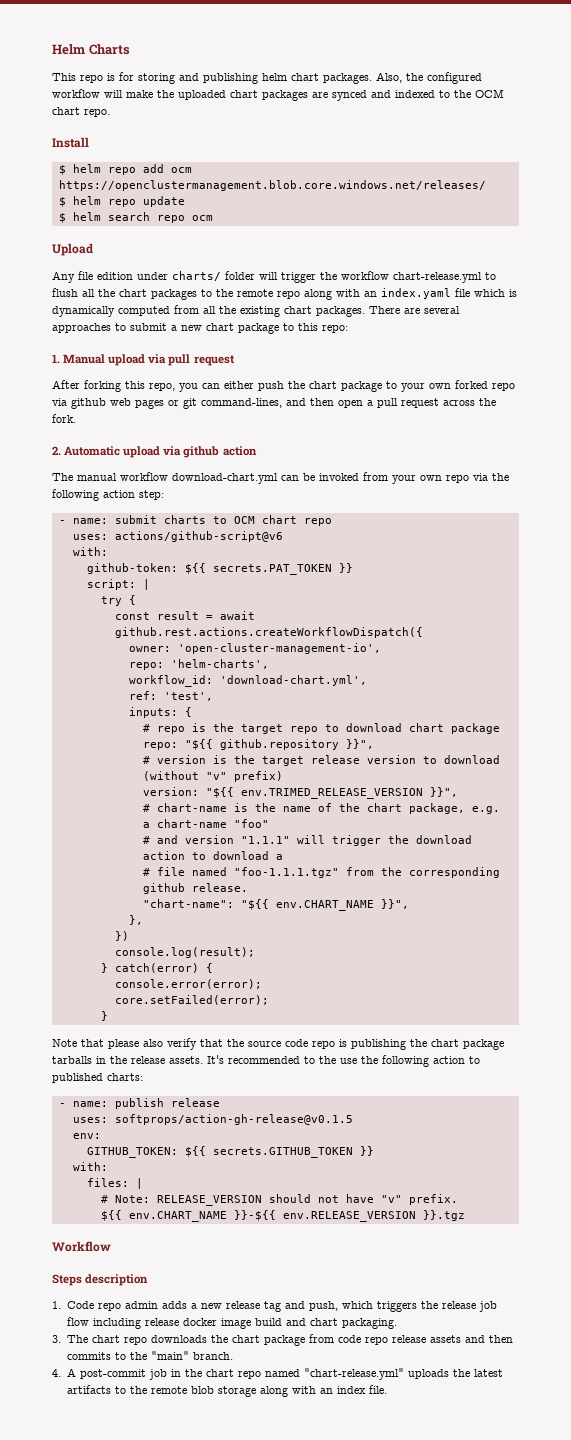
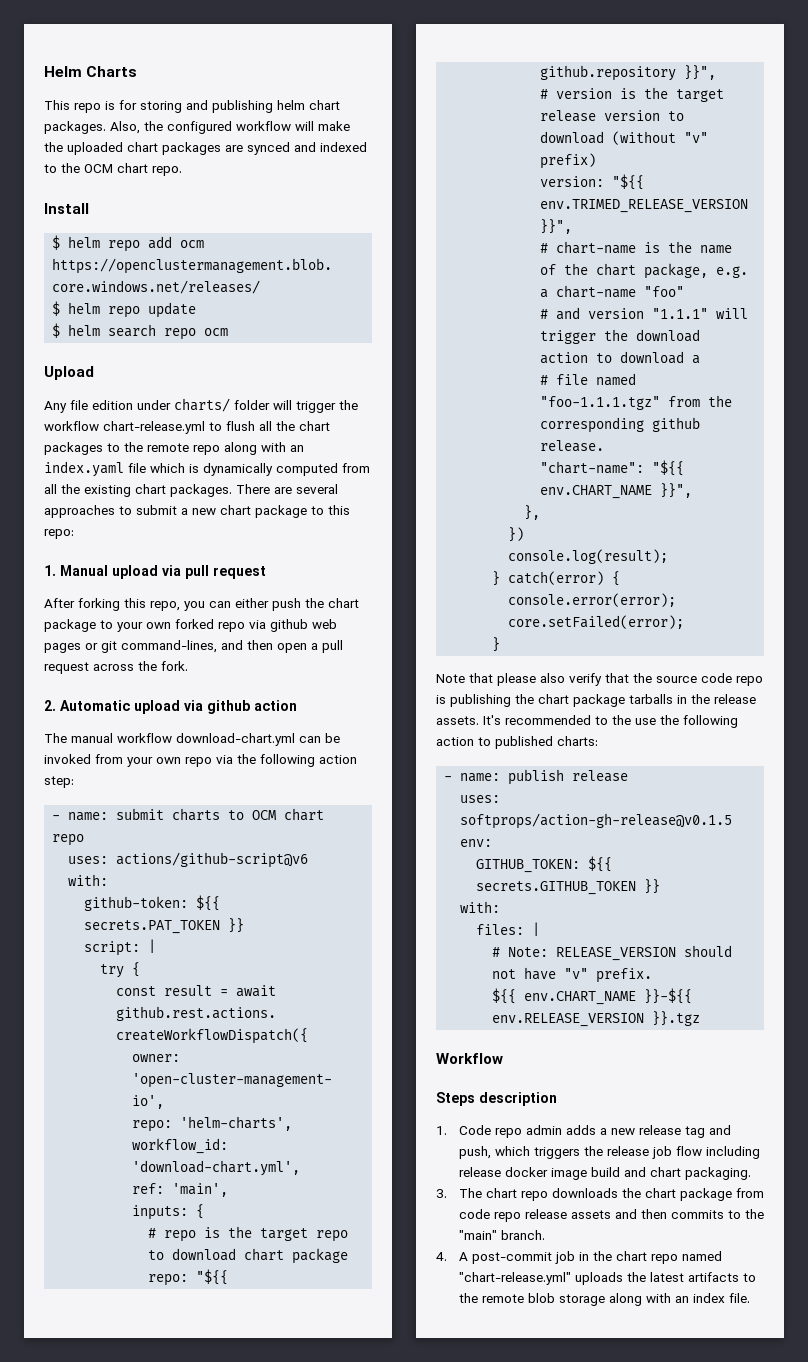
[163,692,213,701] 'test', -> [172,1183,229,1197] 'main',

